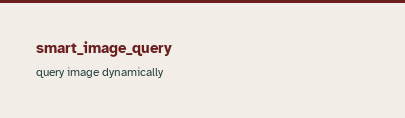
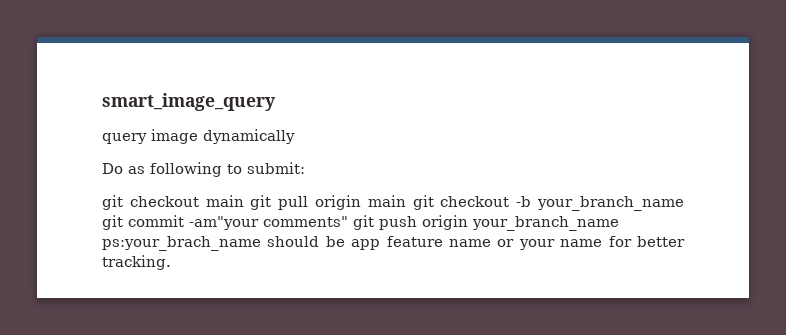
(165, 72) none -> [102,162,305,177] [102,195,684,211] [102,215,619,231] [102,236,685,251] [102,255,171,270] // Do as following to submit: // git checkout main git pull origin main git checkout -b your_branch_name git commit -am"your comments" git push origin your_branch_name ps:your_brach_name should be app feature name or your name for better tracking.

